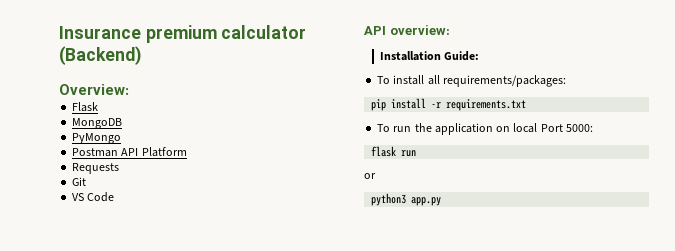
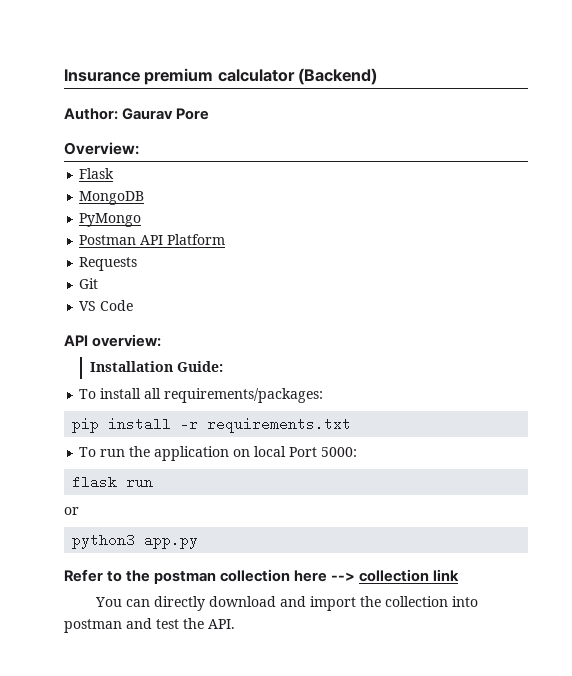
(142, 55) none -> [64,108,210,120] // Author: Gaurav Pore
(442, 201) none -> [64,569,460,584] [94,596,478,611] [64,618,235,633] // Refer to the postman collection here --> collection link // You can directly download and import the collection into postman and test the API.

